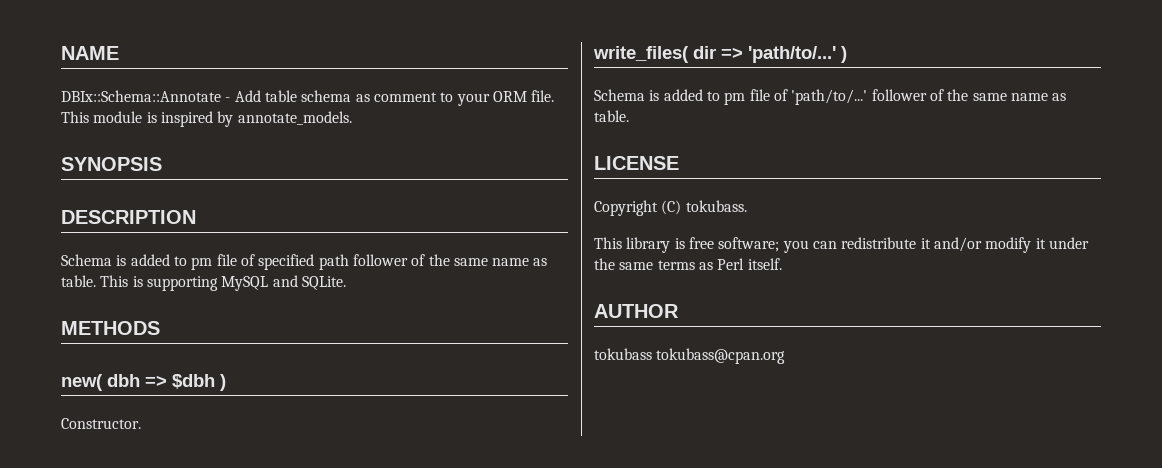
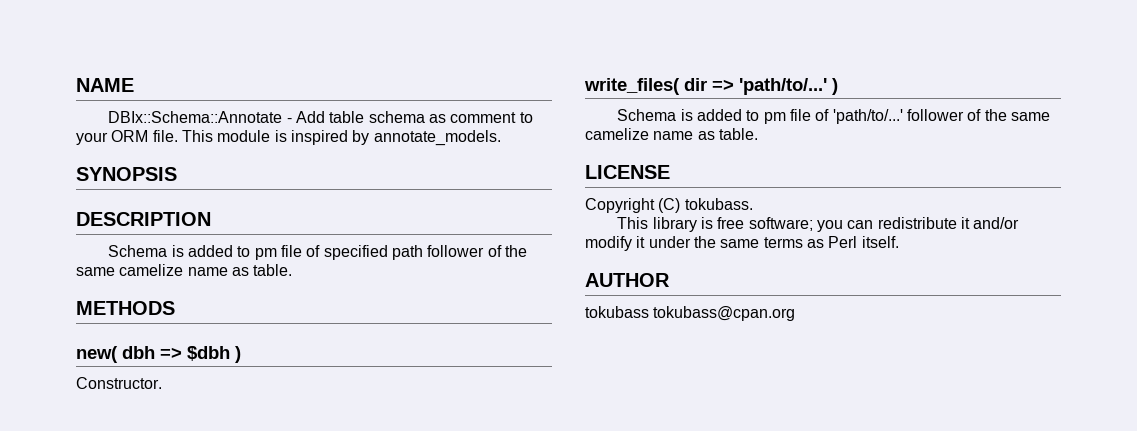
[492,258,548,266] [61,275,346,291] name as table. This is supporting MySQL and SQLite. -> [119,264,293,276] camelize name as table.
(1007, 97) none -> [585,128,649,140] camelize

